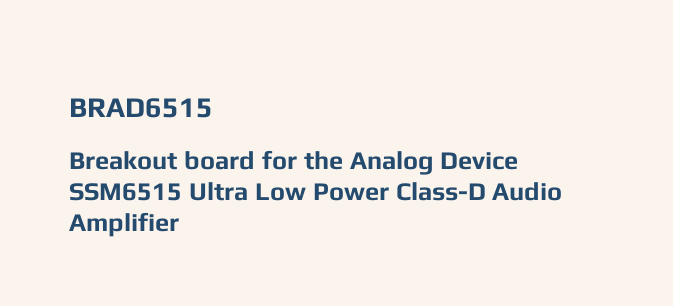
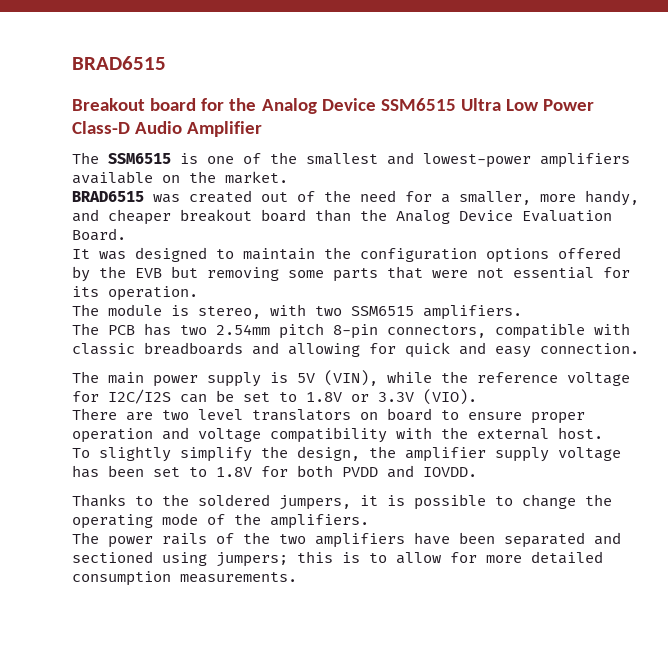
(179, 224) none -> [72,152,630,168] [72,171,288,184] [72,190,639,206] [72,209,612,225] [72,228,126,241] [72,247,621,263] [72,266,630,282] [72,286,198,301] [72,304,522,320] [72,323,630,339] [72,342,639,358] [72,370,630,387] [72,389,477,405] [72,408,585,424] [72,427,603,443] [72,446,621,462] [72,465,477,478] [72,494,612,510] [72,513,369,529] [72,532,621,548] [72,551,603,567] [72,571,297,586] // The SSM6515 is one of the smallest and lowest-power amplifiers available on the market. // BRAD6515 was created out of the need for a smaller, more handy, and cheaper breakout board than the Analog Device Evaluation Board. // It was designed to maintain the configuration options offered by the EVB but removing some parts that were not essential for its operation. // The module is stereo, with two SSM6515 amplifiers. // The PCB has two 2.54mm pitch 8-pin connectors, compatible with classic breadboards and allowing for quick and easy connection. // The main power supply is 5V (VIN), while the reference voltage for I2C/I2S can be set to 1.8V or 3.3V (VIO). // There are two level translators on board to ensure proper operation and voltage compatibility with the external host. // To slightly simplify the design, the amplifier supply voltage has been set to 1.8V for both PVDD and IOVDD. // Thanks to the soldered jumpers, it is possible to change the operating mode of the amplifiers. // The power rails of the two amplifiers have been separated and sectioned using jumpers; this is to allow for more detailed consumption measurements.

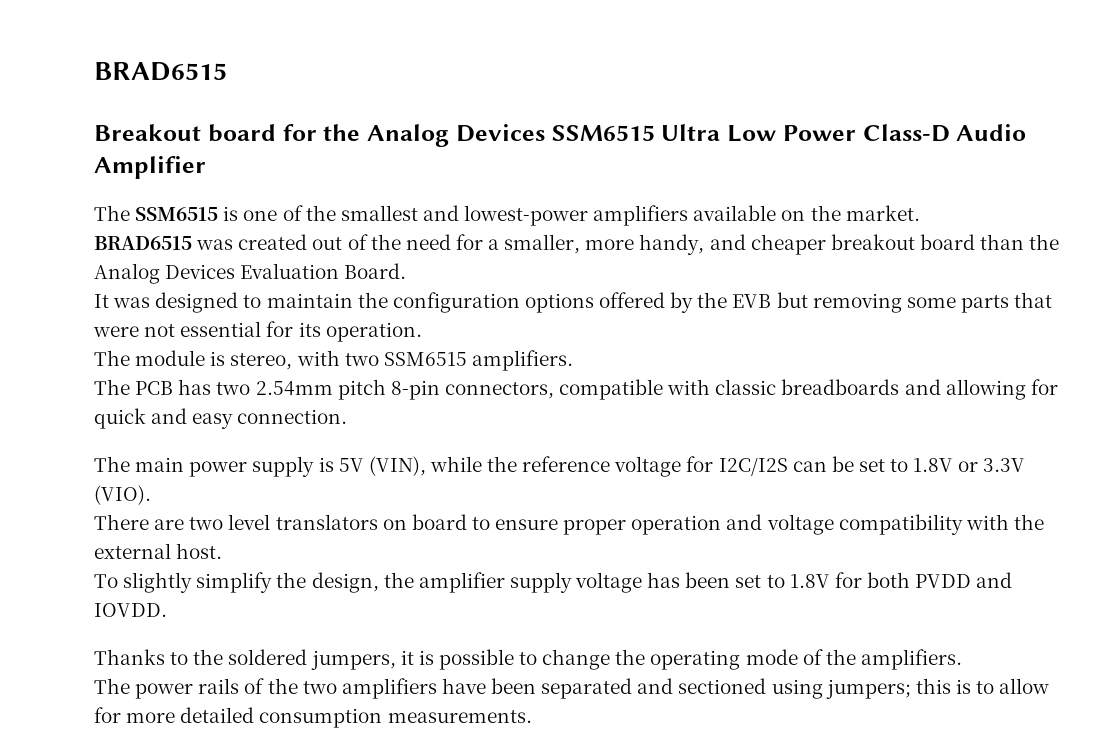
[321,98,376,111] Device -> [455,124,545,142] Devices
[459,210,513,221] Device -> [165,264,236,279] Devices

